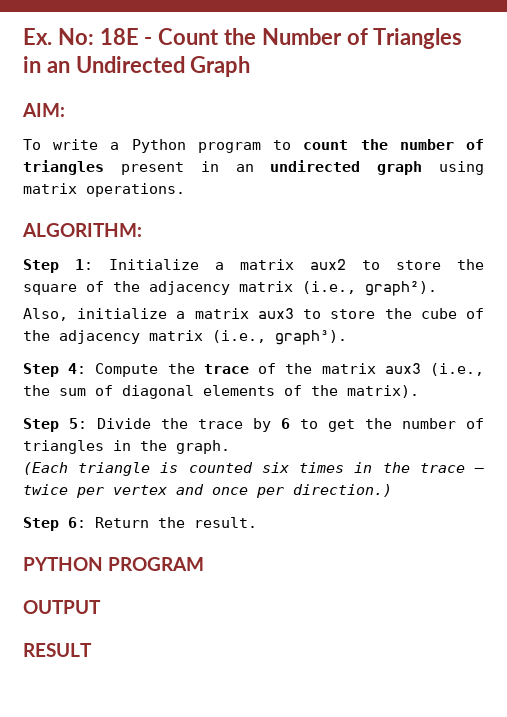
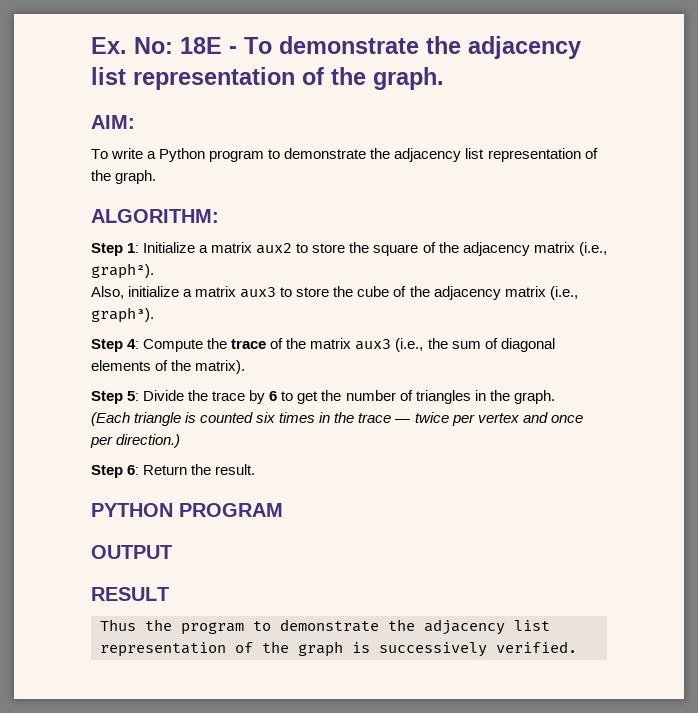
[158,28,463,49] [23,56,251,77] Count the Number of Triangles in an Undirected Graph -> [244,36,581,59] [91,67,444,90] To demonstrate the adjacency list representation of the graph.
[303,139,485,150] [23,160,484,175] [23,183,185,197] count the number of triangles present in an undirected graph using matrix operations. -> [284,148,598,162] [91,170,157,184] demonstrate the adjacency list representation of the graph.
(92, 650) none -> [100,619,550,635] [100,641,577,657] // Thus the program to demonstrate the adjacency list representation of the graph is successively verified.

